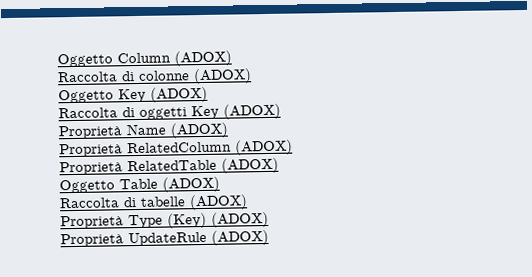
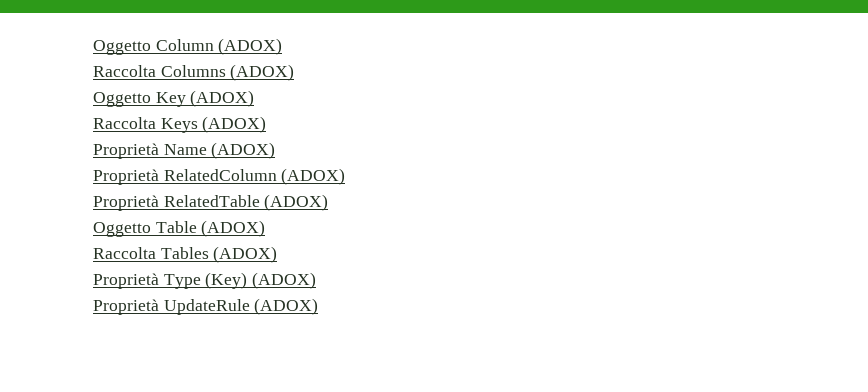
[121,70,190,82] di colonne -> [160,65,226,77] Columns
[122,105,219,120] di oggetti Key -> [160,118,198,133] Keys
[123,196,186,208] di tabelle -> [160,247,209,259] Tables

